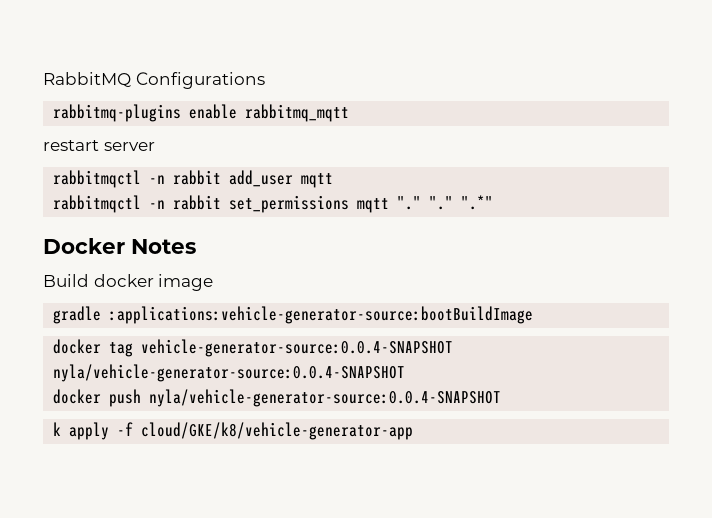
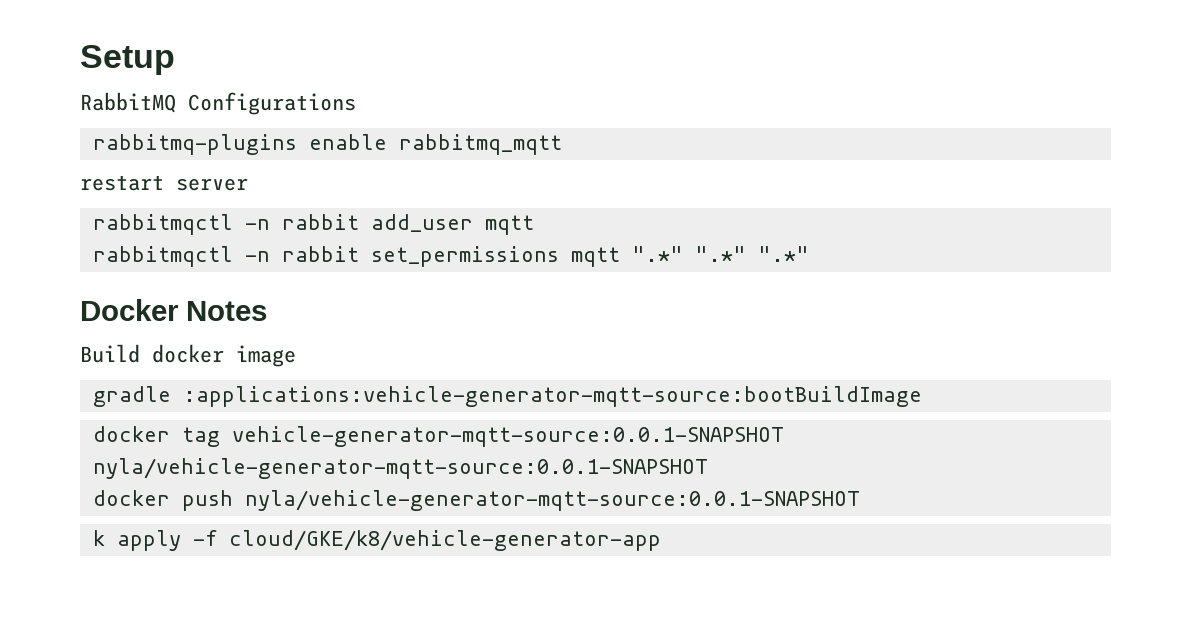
(43, 80) none -> [80,45,175,75] Setup //
[397,196,454,210] "." "." -> [631,246,746,262] ".*" ".*"
[109,306,534,324] :applications:vehicle-generator-source:bootBuildImage -> [182,386,922,407] :applications:vehicle-generator-mqtt-source:bootBuildImage
[141,339,454,357] [53,364,406,382] vehicle-generator-source:0.0.4-SNAPSHOT nyla/vehicle-generator-source:0.0.4-SNAPSHOT -> [231,426,784,447] [92,458,708,479] vehicle-generator-mqtt-source:0.0.1-SNAPSHOT nyla/vehicle-generator-mqtt-source:0.0.1-SNAPSHOT
[149,389,502,407] nyla/vehicle-generator-source:0.0.4-SNAPSHOT -> [244,490,860,511] nyla/vehicle-generator-mqtt-source:0.0.1-SNAPSHOT

